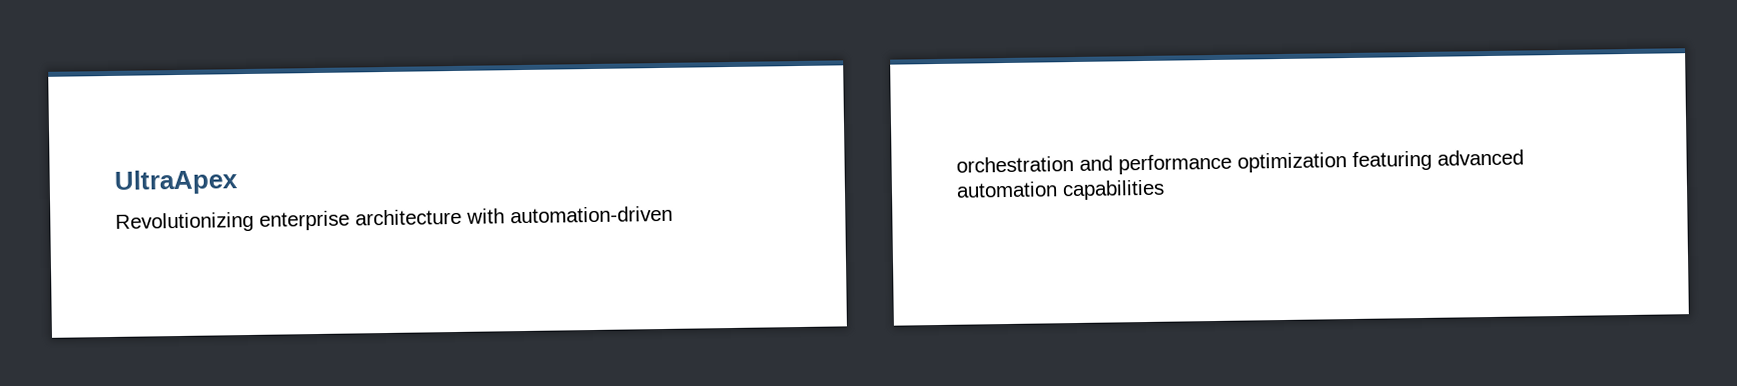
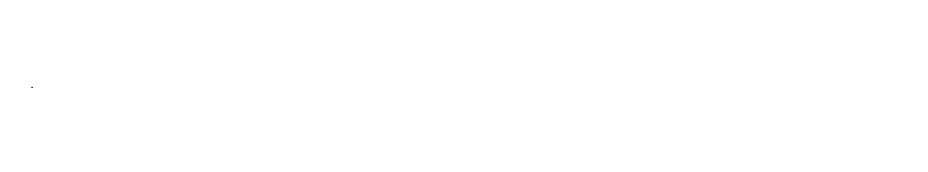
[114,169,238,195] [115,205,673,233] [956,149,1524,175] [956,179,1165,201] UltraApex // Revolutionizing enterprise architecture with automation-driven orchestration and performance optimization featuring advanced automation capabilities -> [30,86,34,88] .

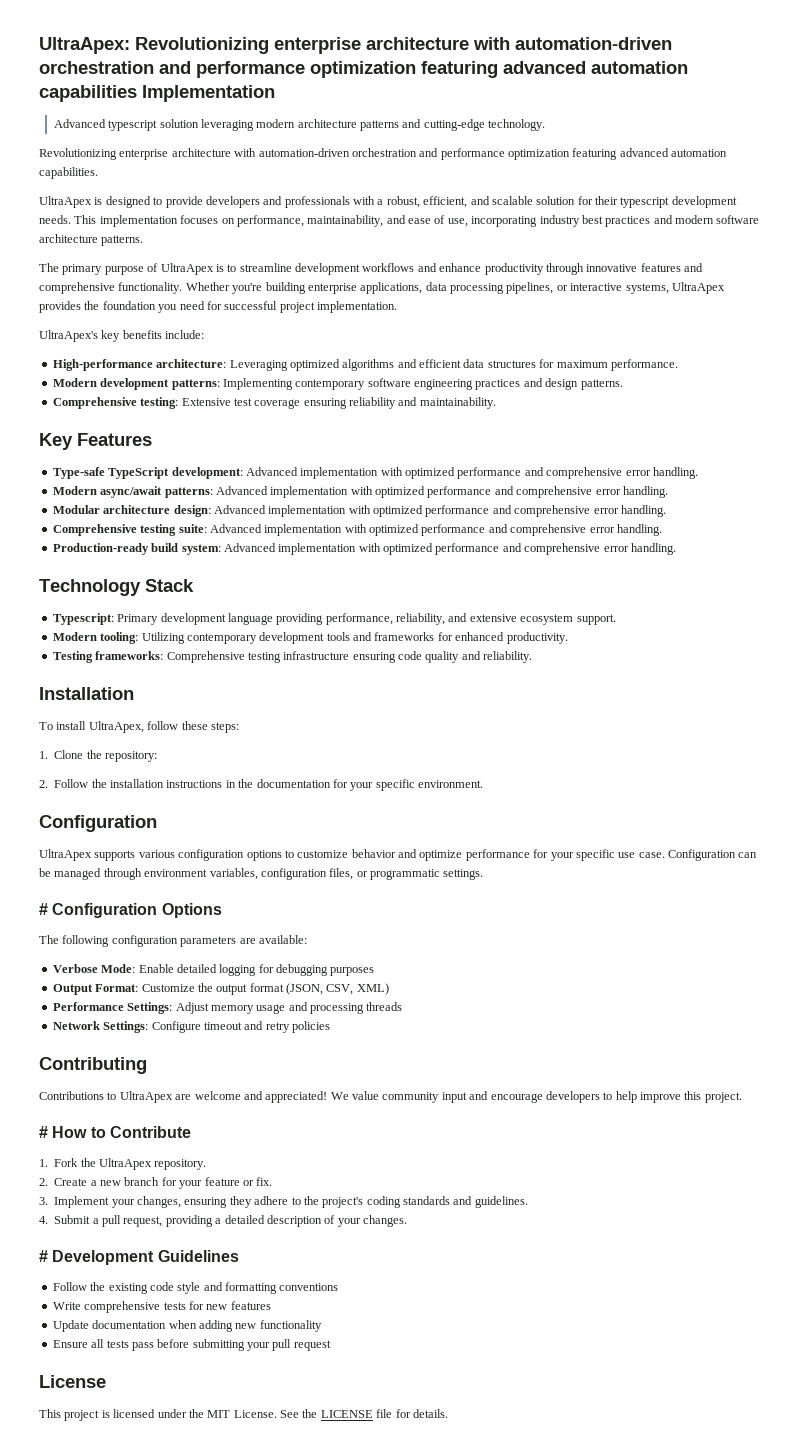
[30,86,34,88] . -> [39,37,672,54] [39,61,688,78] [39,85,275,102] [53,119,546,131] [39,148,728,160] [39,167,98,179] [39,196,737,208] [39,215,760,227] [39,234,144,246] [39,263,703,275] [39,282,725,294] [39,301,397,313] [39,330,205,342] [52,359,678,371] [52,378,623,390] [52,397,496,409] [39,433,152,450] [52,467,698,479] [52,486,668,498] [52,505,666,517] [52,524,662,536] [52,543,676,555] [39,579,194,596] [52,613,616,625] [52,632,568,644] [52,651,533,663] [39,687,134,700] [39,721,239,733] [39,750,157,762] [39,779,483,791] [39,815,157,832] [39,849,758,861] [39,868,484,880] [39,903,222,918] [39,935,307,947] [52,964,375,976] [52,983,389,995] [52,1002,403,1014] [52,1021,330,1033] [39,1057,147,1074] [39,1091,742,1103] [39,1126,191,1138] [39,1158,207,1170] [39,1177,273,1189] [39,1196,528,1208] [39,1215,407,1227] [39,1250,239,1265] [52,1282,339,1294] [52,1301,271,1313] [52,1320,322,1332] [52,1339,331,1351] [39,1375,106,1388] [39,1409,448,1421] UltraApex: Revolutionizing enterprise architecture with automation-driven orchestration and performance optimization featuring advanced automation capabilities Implementation // Advanced typescript solution leveraging modern architecture patterns and cutting-edge technology. // Revolutionizing enterprise architecture with automation-driven orchestration and performance optimization featuring advanced automation capabilities. // UltraApex is designed to provide developers and professionals with a robust, efficient, and scalable solution for their typescript development needs. This implementation focuses on performance, maintainability, and ease of use, incorporating industry best practices and modern software architecture patterns. // The primary purpose of UltraApex is to streamline development workflows and enhance productivity through innovative features and comprehensive functionality. Whether you're building enterprise applications, data processing pipelines, or interactive systems, UltraApex provides the foundation you need for successful project implementation. // UltraApex's key benefits include: // High-performance architecture: Leveraging optimized algorithms and efficient data structures for maximum performance. // Modern development patterns: Implementing contemporary software engineering practices and design patterns. // Comprehensive testing: Extensive test coverage ensuring reliability and maintainability. // Key Features // Type-safe TypeScript development: Advanced implementation with optimized performance and comprehensive error handling. // Modern async/await patterns: Advanced implementation with optimized performance and comprehensive error handling. // Modular architecture design: Advanced implementation with optimized performance and comprehensive error handling. // Comprehensive testing suite: Advanced implementation with optimized performance and comprehensive error handling. // Production-ready build system: Advanced implementation with optimized performance and comprehensive error handling. // Technology Stack // Typescript: Primary development language providing performance, reliability, and extensive ecosystem support. // Modern tooling: Utilizing contemporary development tools and frameworks for enhanced productivity. // Testing frameworks: Comprehensive testing infrastructure ensuring code quality and reliability. // Installation // To install UltraApex, follow these steps: // 1. Clone the repository: // 2. Follow the installation instructions in the documentation for your specific environment. // Configuration // UltraApex supports various configuration options to customize behavior and optimize performance for your specific use case. Configuration can be managed through environment variables, configuration files, or programmatic settings. // # Configuration Options // The following configuration parameters are available: // Verbose Mode: Enable detailed logging for debugging purposes // Output Format: Customize the output format (JSON, CSV, XML) // Performance Settings: Adjust memory usage and processing threads // Network Settings: Configure timeout and retry policies // Contributing // Contributions to UltraApex are welcome and appreciated! We value community input and encourage developers to help improve this project. // # How to Contribute // 1. Fork the UltraApex repository. // 2. Create a new branch for your feature or fix. // 3. Implement your changes, ensuring they adhere to the project's coding standards and guidelines. // 4. Submit a pull request, providing a detailed description of your changes. // # Development Guidelines // Follow the existing code style and formatting conventions // Write comprehensive tests for new features // Update documentation when adding new functionality // Ensure all tests pass before submitting your pull request // License // This project is licensed under the MIT License. See the LICENSE file for details.

